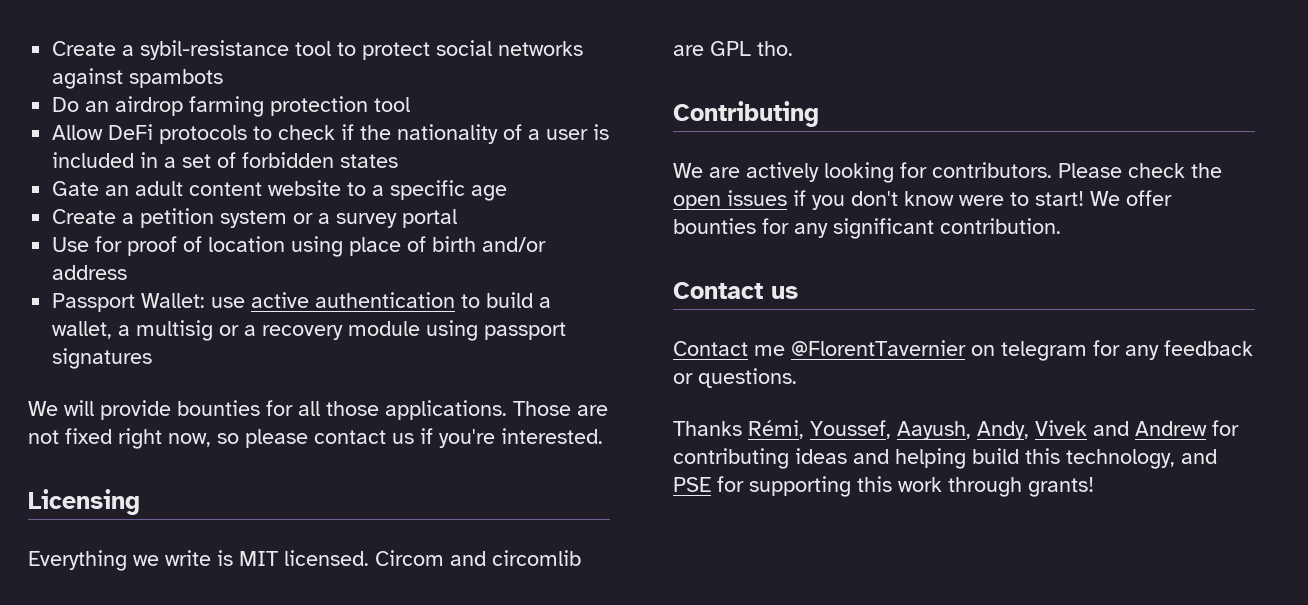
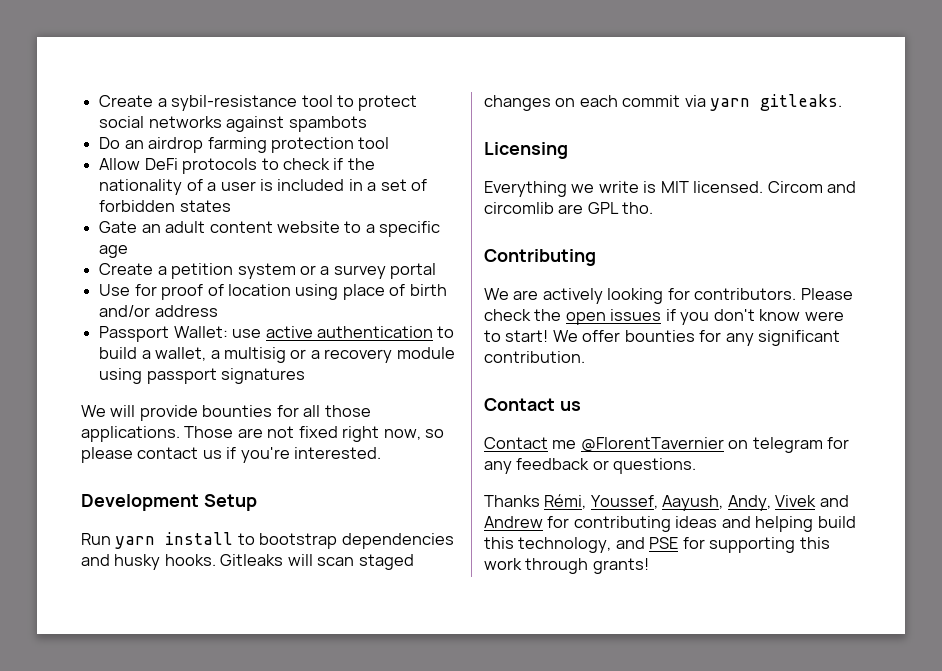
(603, 436) none -> [81,494,257,511] [81,532,454,549] [81,554,414,570] [484,94,843,111] // Development Setup // Run yarn install to bootstrap dependencies and husky hooks. Gitleaks will scan staged changes on each commit via yarn gitleaks.

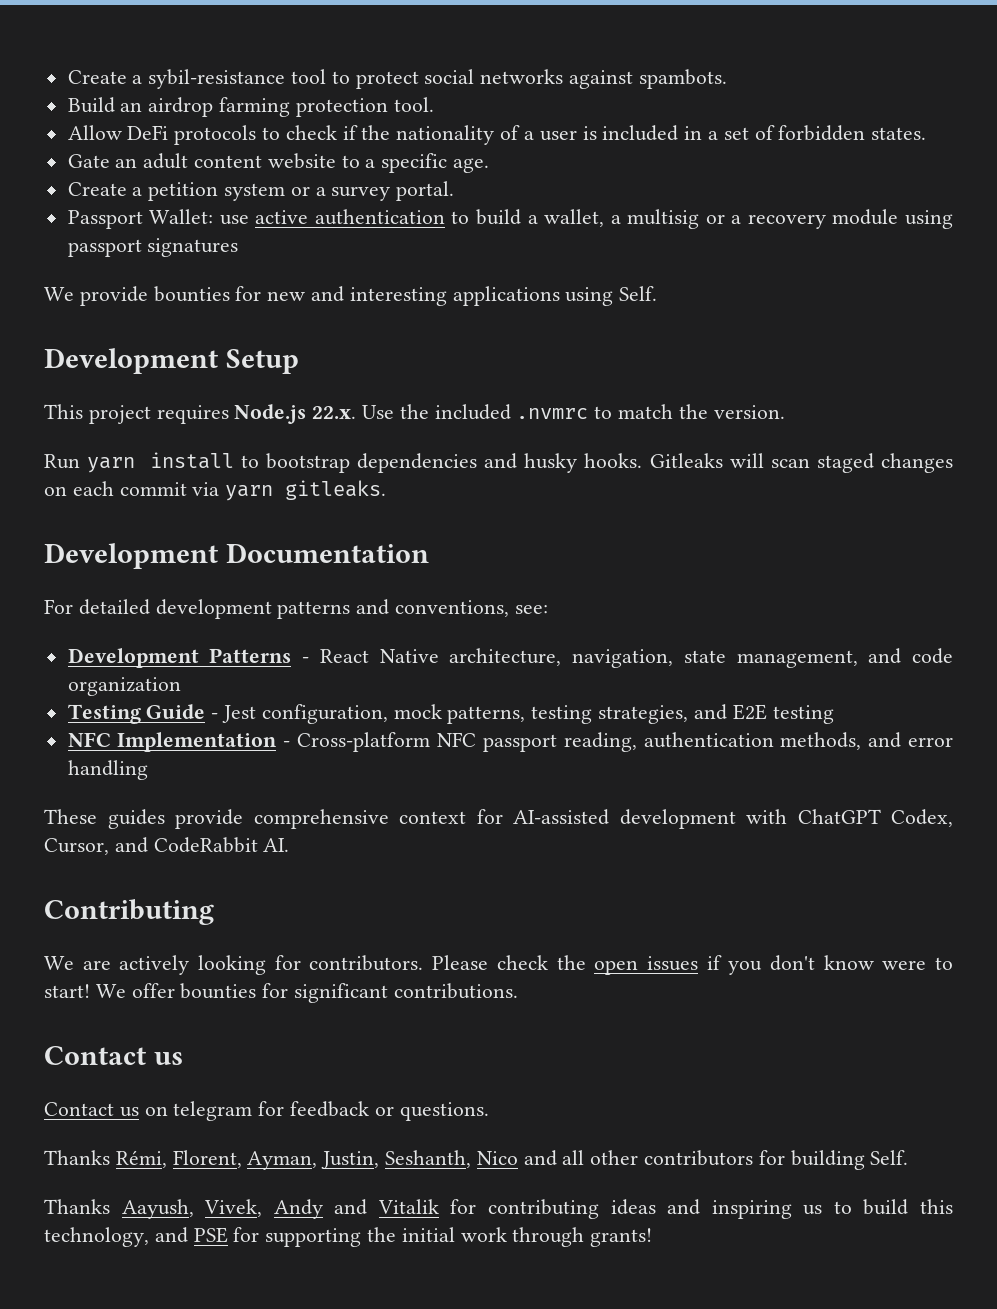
[288,116,367,132] [99,137,121,149] spambots // Do -> [638,69,727,89] [67,97,115,113] spambots. // Build
[358,137,390,149] tool -> [393,97,434,112] tool.
[179,200,231,212] states -> [871,127,927,140] states.
[99,245,129,258] age -> [453,158,490,173] age.
[390,263,437,279] [99,284,447,300] [99,305,218,317] portal // Use for proof of location using place of birth and/or address -> [396,181,455,201] portal.
[110,405,136,417] will -> (74, 294) none
[303,405,371,417] [81,426,445,442] [81,447,382,463] [81,494,257,511] all those applications. Those are not fixed right now, so please contact us if you're interested. // Development Setup -> [267,286,658,306] [44,348,299,374] [44,404,785,424] new and interesting applications using Self. // Development Setup // This project requires Node.js 22.x. Use the included .nvmrc to match the version.
[484,142,568,159] [484,181,857,197] [484,202,654,214] Licensing // Everything we write is MIT licensed. Circom and circomlib are GPL tho. -> [44,543,429,569] [44,599,548,619] [67,648,954,668] [67,677,181,696] [67,704,834,724] [67,732,954,752] [67,760,148,780] [44,809,953,829] [44,837,290,855] Development Documentation // For detailed development patterns and conventions, see: // Development Patterns - React Native architecture, navigation, state management, and code organization // Testing Guide - Jest configuration, mock patterns, testing strategies, and E2E testing // NFC Implementation - Cross-platform NFC passport reading, authentication methods, and error handling // These guides provide comprehensive context for AI-assisted development with ChatGPT Codex, Cursor, and CodeRabbit AI.
[725,330,841,346] [484,351,585,363] any significant contribution. -> [294,983,518,1003] significant contributions.
[552,437,724,452] me @FlorentTavernier -> [119,1107,139,1117] us
[484,461,512,474] any -> (285, 1108) none
[590,495,849,511] [484,516,543,528] Youssef, Aayush, Andy, Vivek and Andrew -> [172,1150,909,1170] [44,1199,439,1219] Florent, Ayman, Justin, Seshanth, Nico and all other contributors for building Self. // Thanks Aayush, Vivek, Andy and Vitalik
[755,516,814,532] helping -> [711,1200,852,1219] inspiring us to
[799,537,830,549] this -> [367,1227,455,1242] the initial

